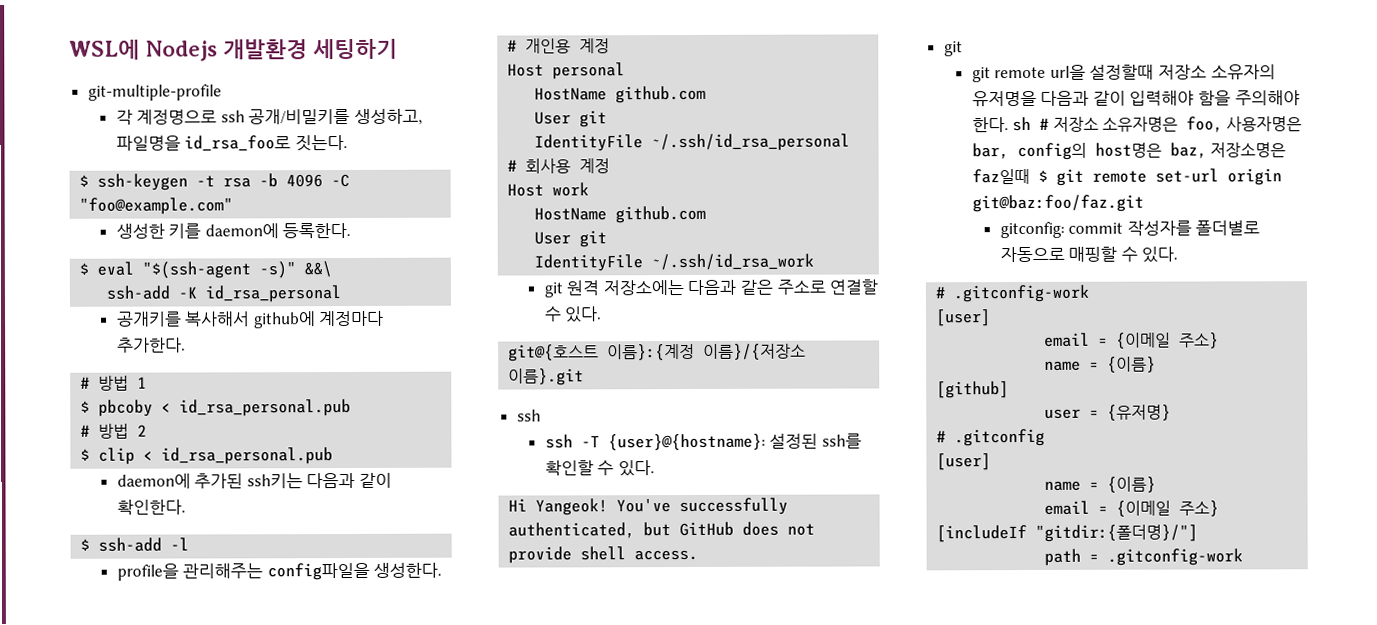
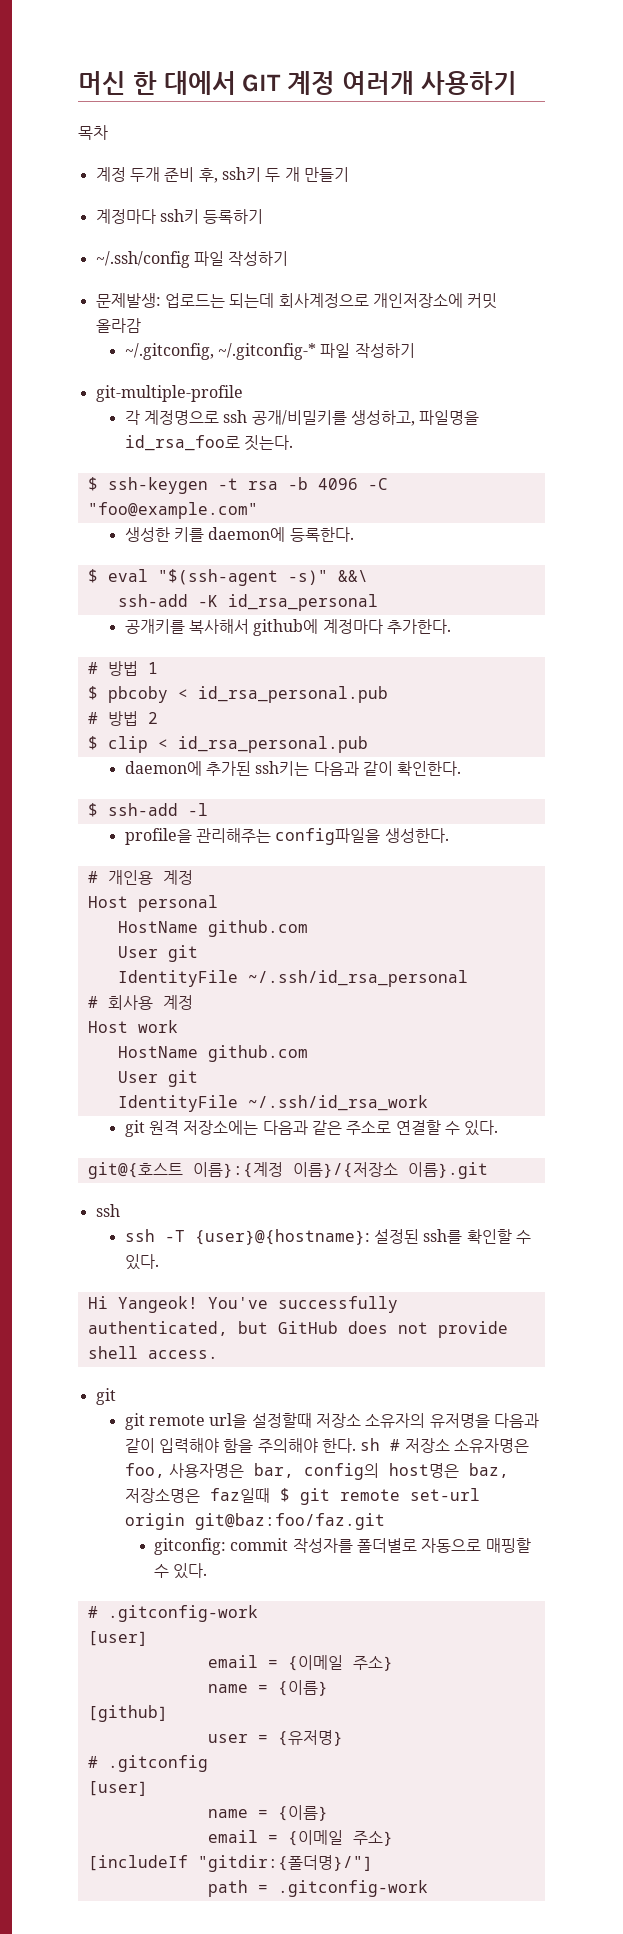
[69,38,398,62] WSL에 Nodejs 개발환경 세팅하기 -> [78,71,517,95] [78,125,108,140] [95,167,349,183] [95,209,264,224] [95,251,289,268] [95,293,498,309] [95,318,141,333] [124,343,415,360] 머신 한 대에서 GIT 계정 여러개 사용하기 // 목차 // 계정 두개 준비 후, ssh키 두 개 만들기 // 계정마다 ssh키 등록하기 // ~/.ssh/config 파일 작성하기 // 문제발생: 업로드는 되는데 회사계정으로 개인저장소에 커밋 올라감 // ~/.gitconfig, ~/.gitconfig-* 파일 작성하기

